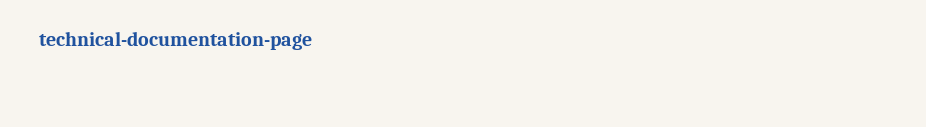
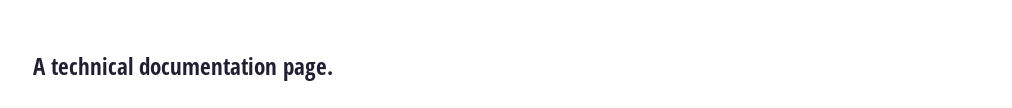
[39,31,312,50] technical-documentation-page -> [33,57,334,81] A technical documentation page.

